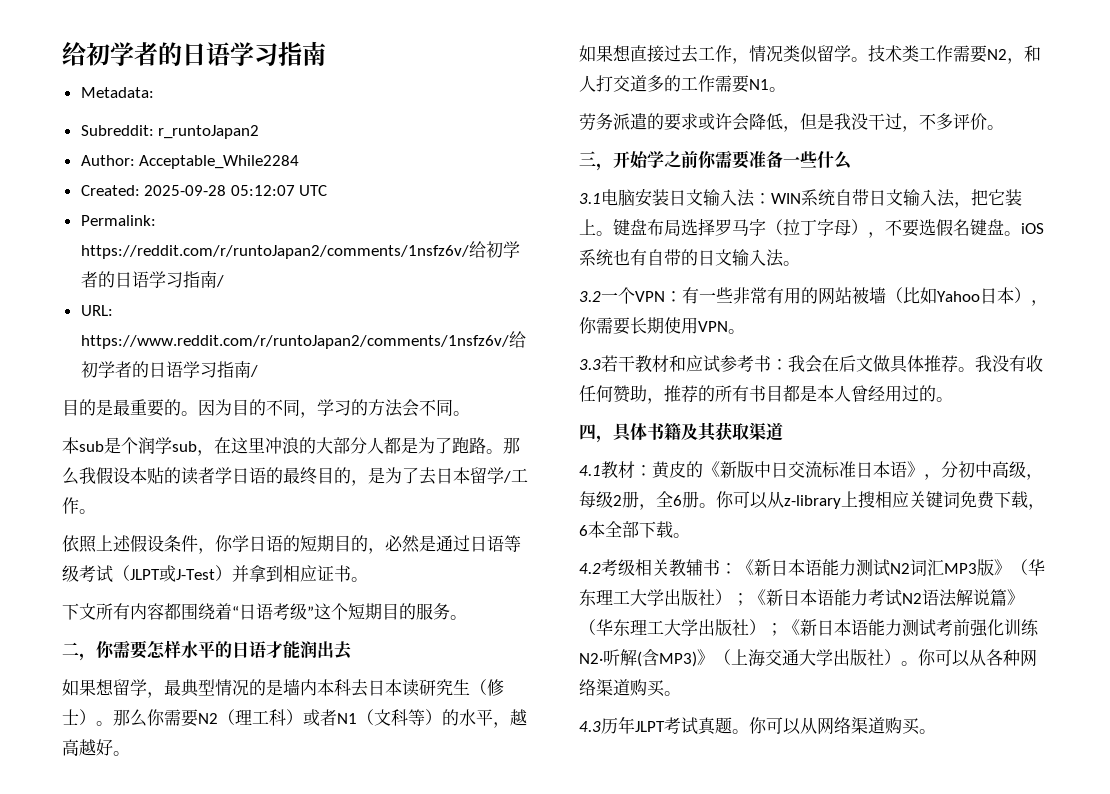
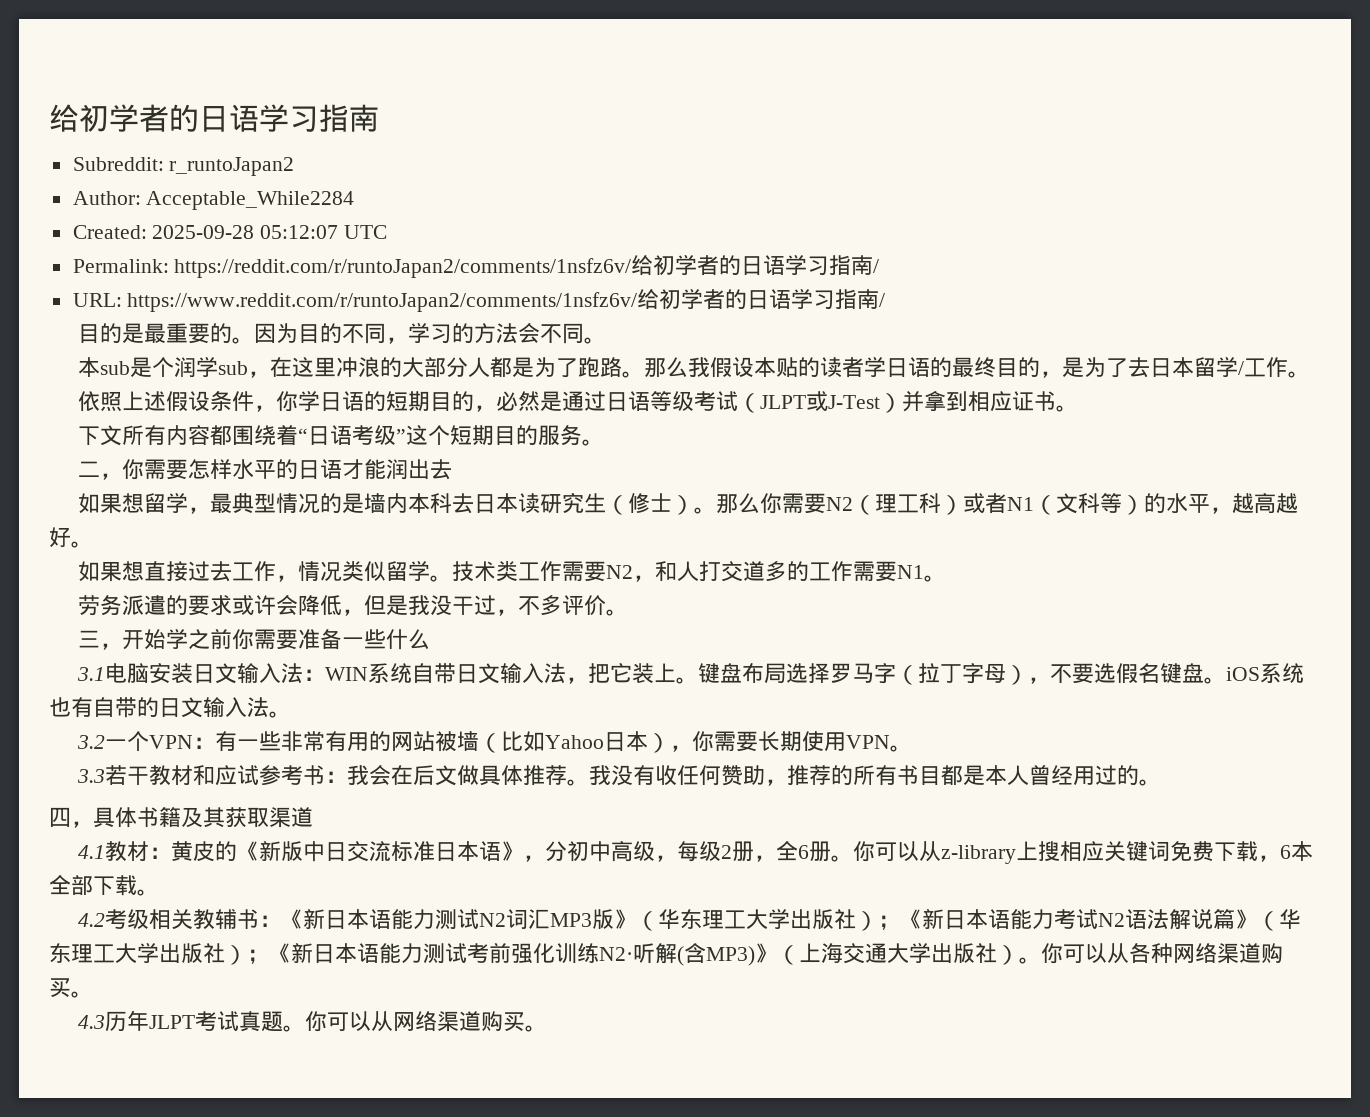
[62,41,326,66] [80,87,154,98] 给初学者的日语学习指南 // Metadata: -> [49,104,379,132] 给初学者的日语学习指南

